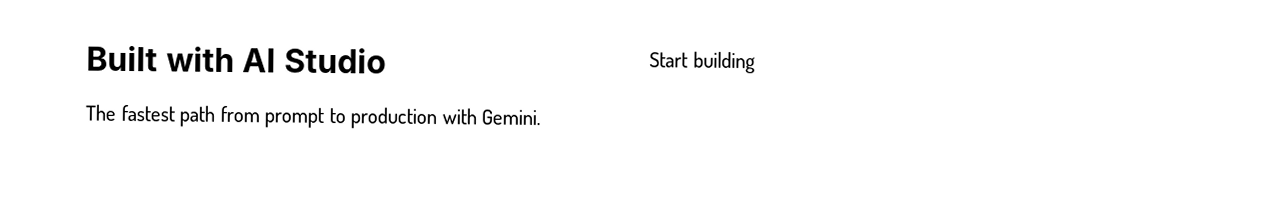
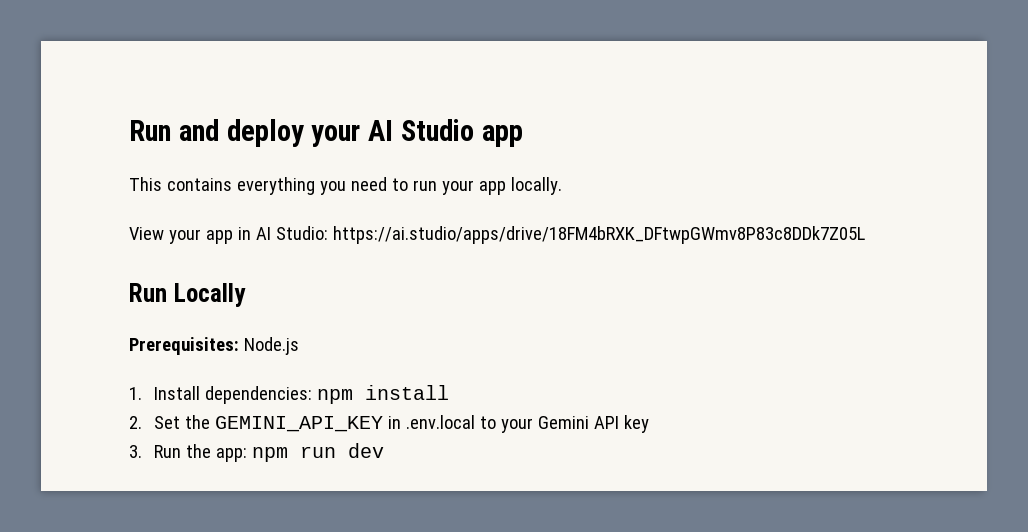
[86,45,387,74] [85,104,542,130] [649,51,756,74] Built with AI Studio // The fastest path from prompt to production with Gemini. // Start building -> [129,119,523,147] [129,177,562,195] [129,226,865,244] [129,283,246,307] [129,337,299,355] [129,385,449,404] [129,415,649,433] [129,443,384,462] Run and deploy your AI Studio app // This contains everything you need to run your app locally. // View your app in AI Studio: https://ai.studio/apps/drive/18FM4bRXK_DFtwpGWmv8P83c8DDk7Z05L // Run Locally // Prerequisites: Node.js // 1. Install dependencies: npm install // 2. Set the GEMINI_API_KEY in .env.local to your Gemini API key // 3. Run the app: npm run dev

